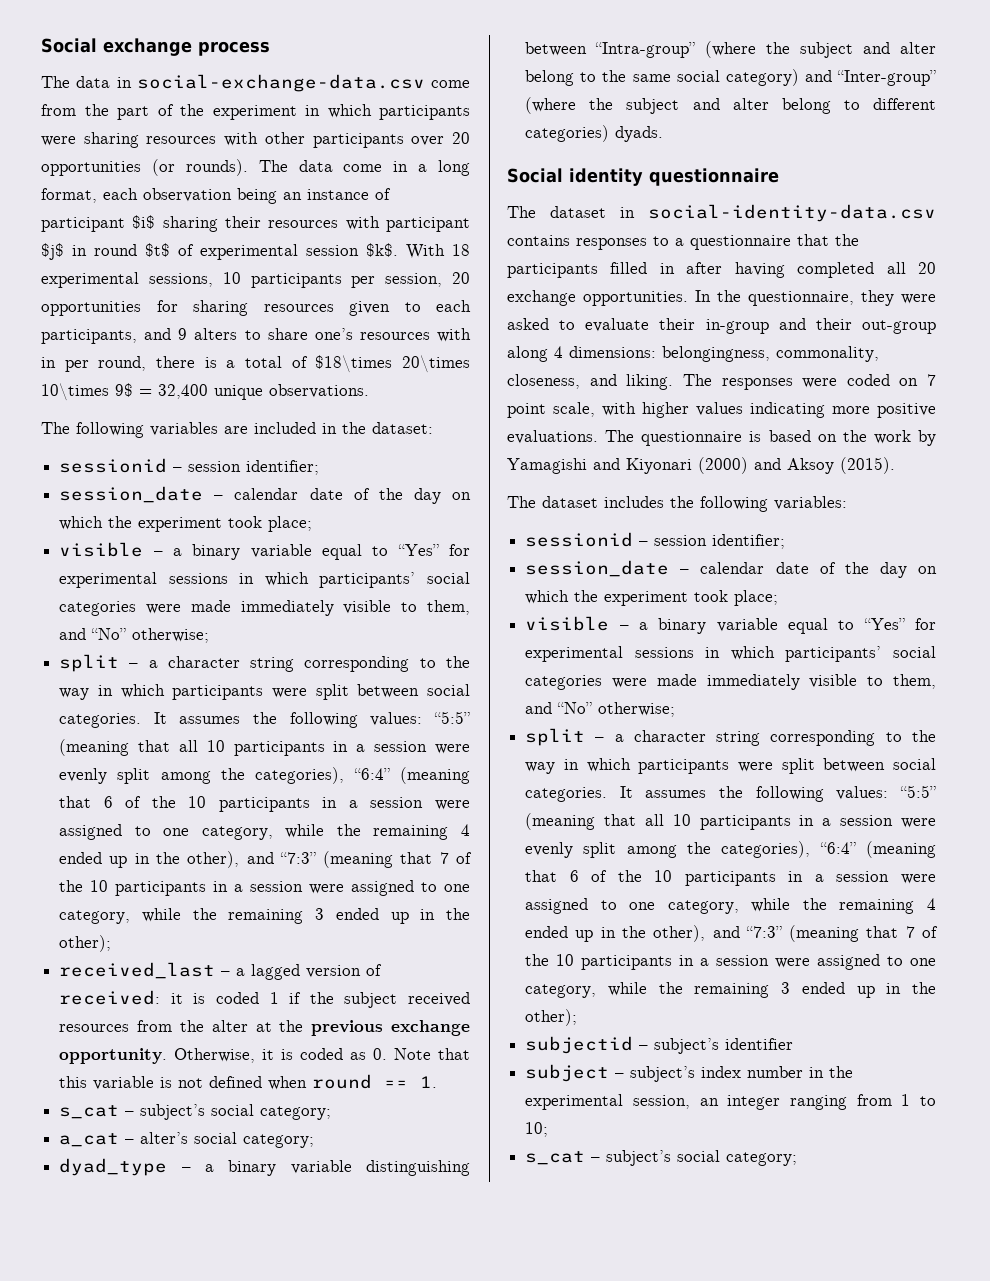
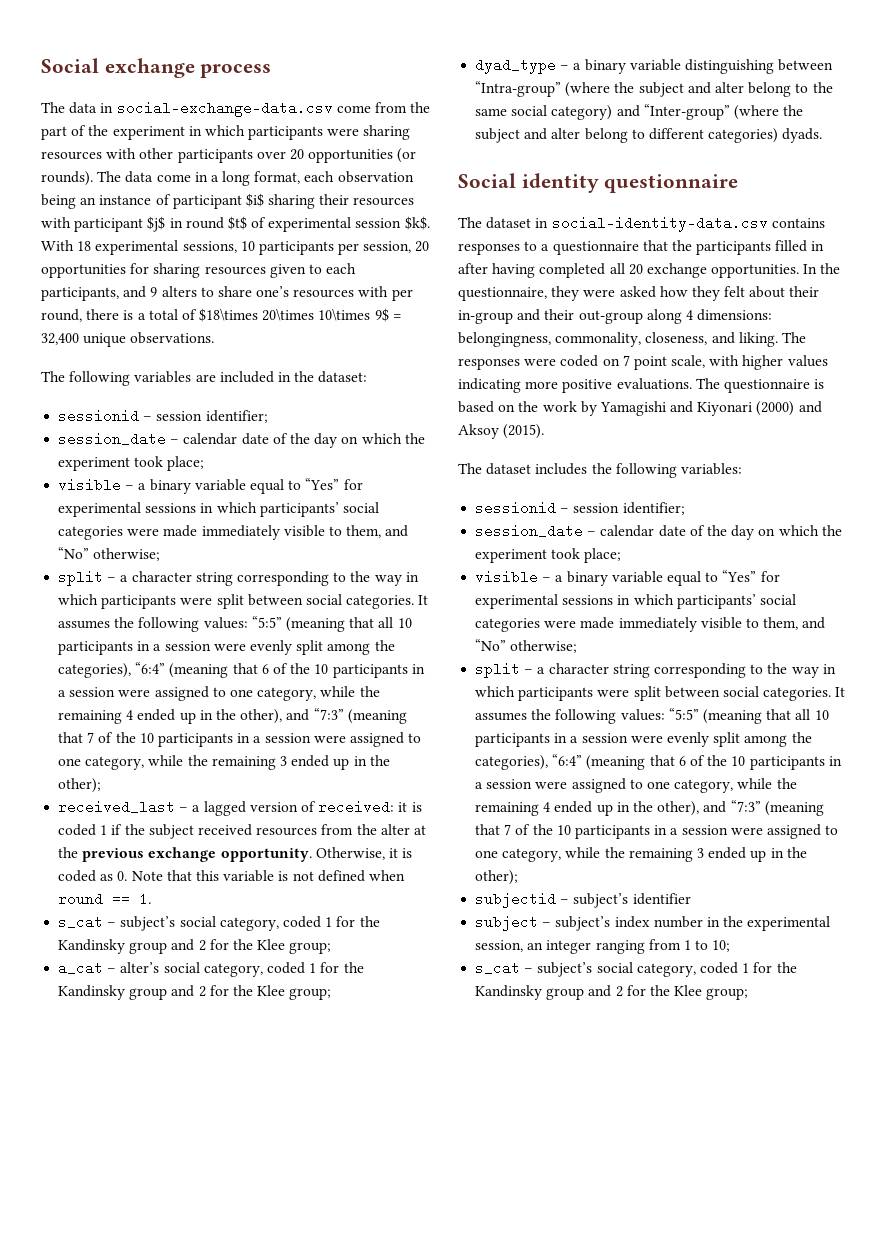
[41,357,56,368] in -> (389, 291) none
[260,1106,332,1120] [59,1132,315,1148] category; // a_cat – alter’s social category; -> [219,916,380,931] [58,939,332,954] [58,961,364,977] [58,985,332,1000] category, coded 1 for the Kandinsky group and 2 for the Klee group; // a_cat – alter’s social category, coded 1 for the Kandinsky group and 2 for the Klee group;
[559,318,650,332] to evaluate -> [659,286,786,301] how they felt about
[726,1152,798,1166] category; -> [636,962,797,977] [475,985,749,1000] category, coded 1 for the Kandinsky group and 2 for the Klee group;

